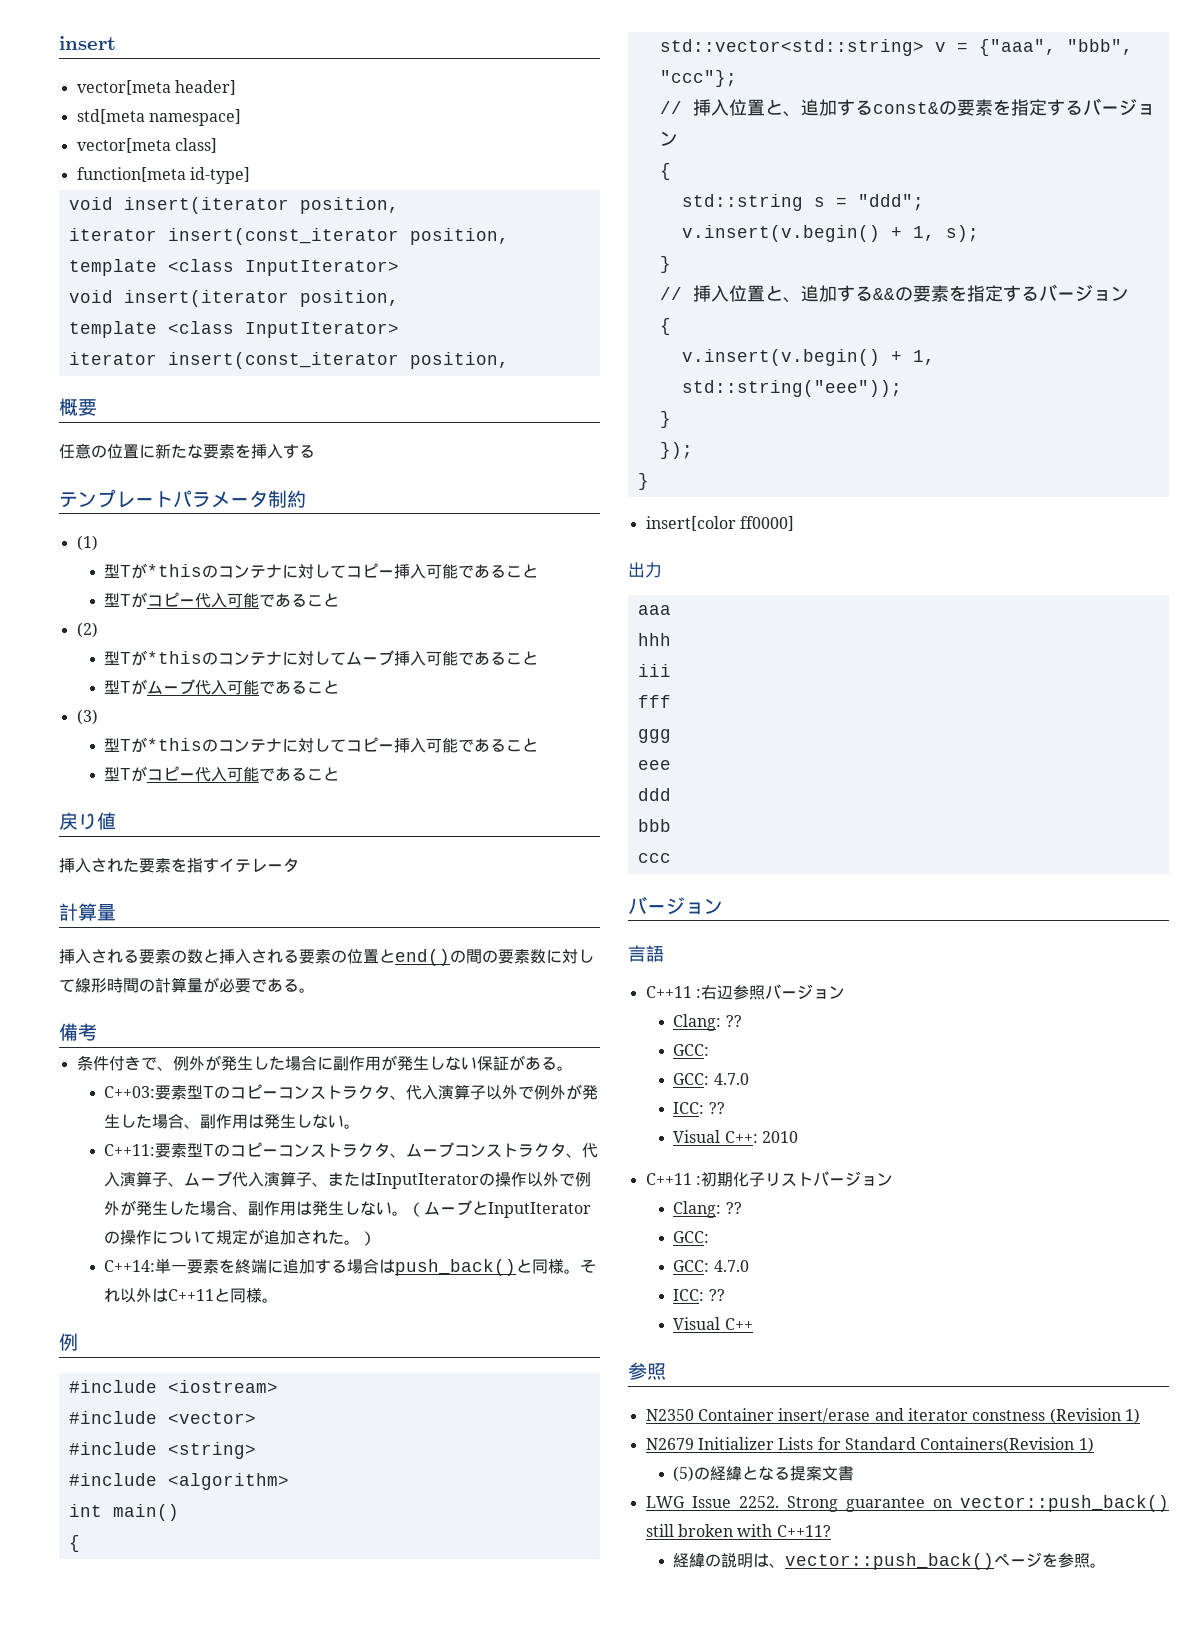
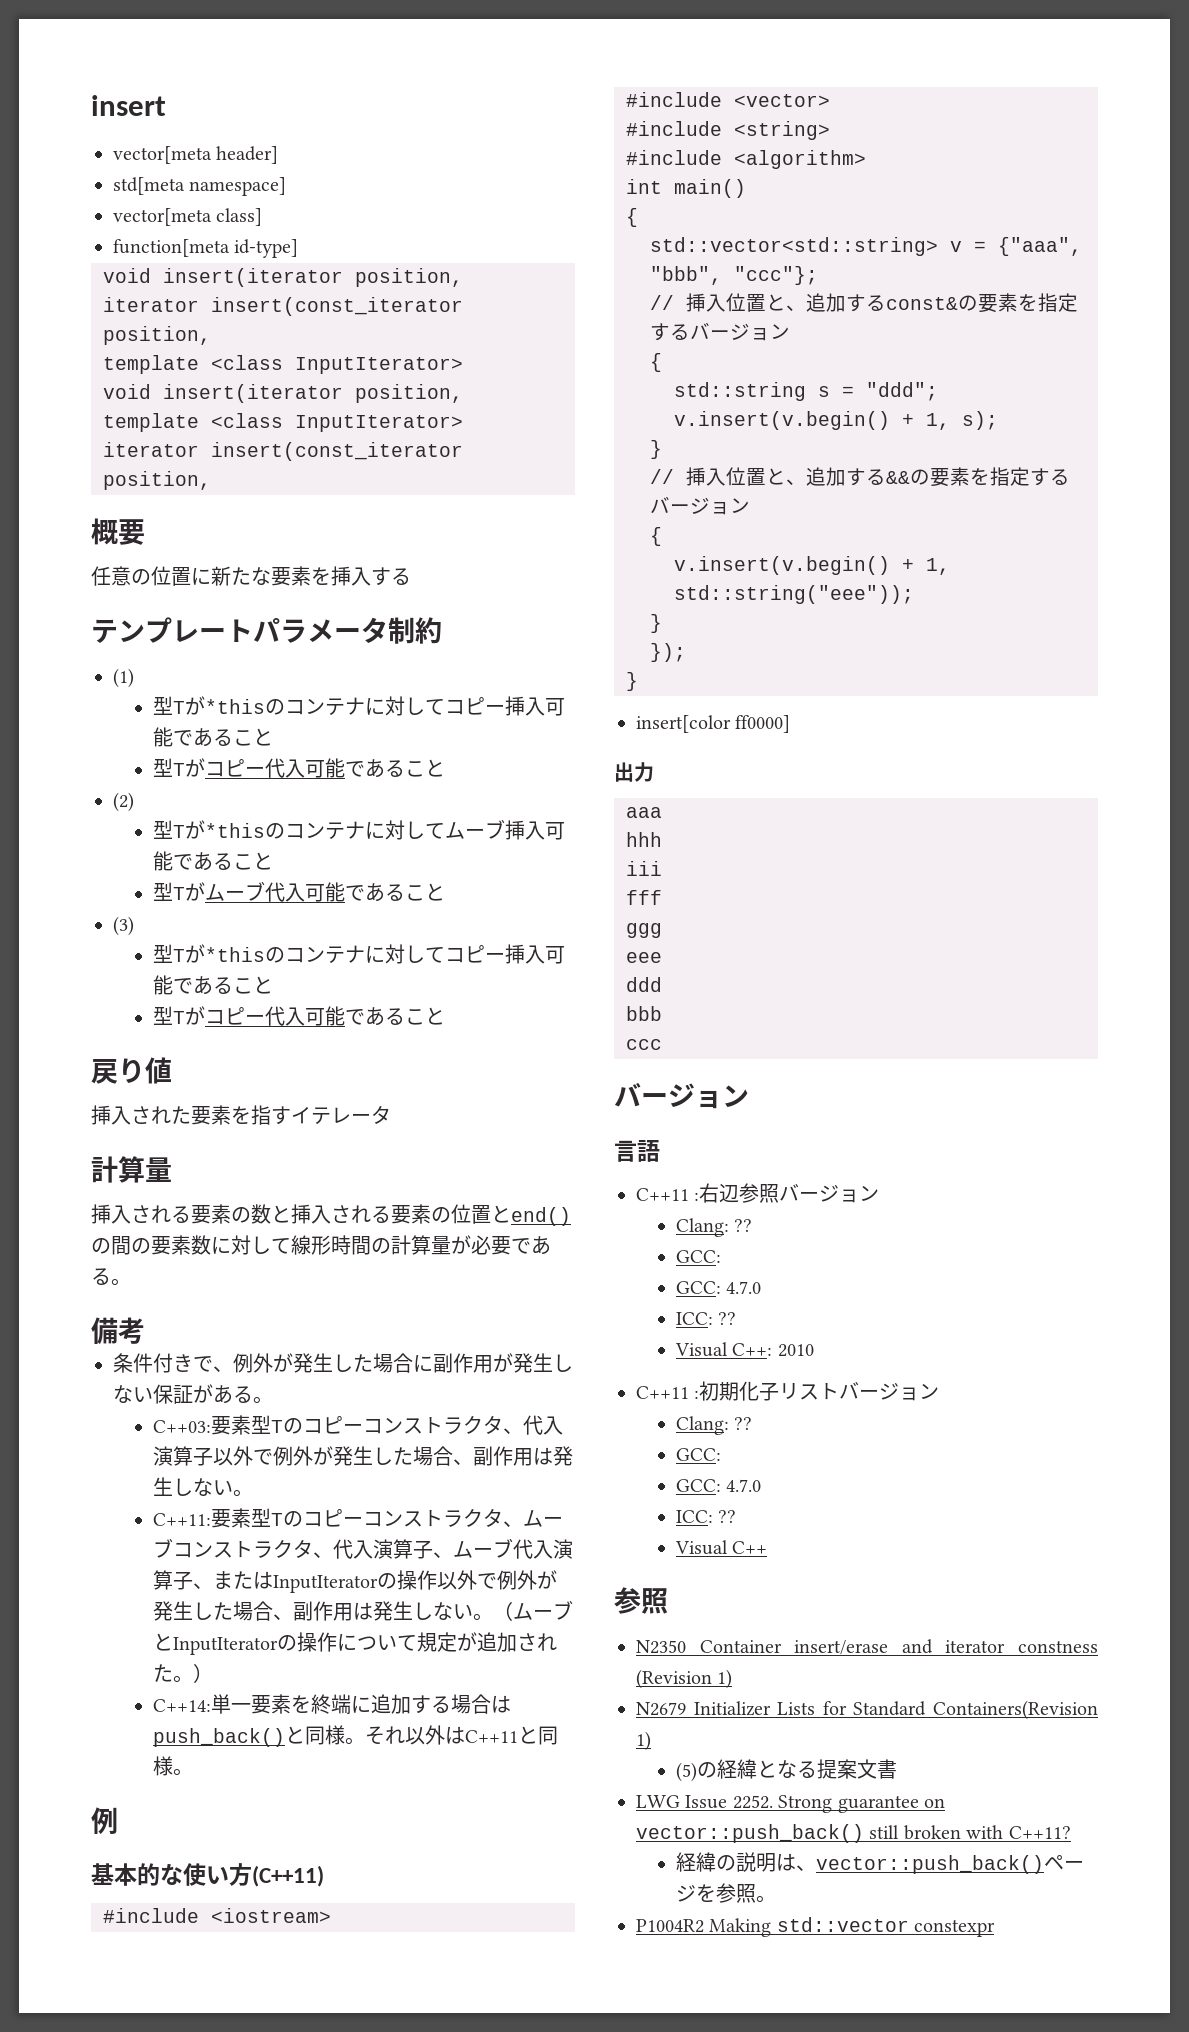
(78, 1342) none -> [91,1863,324,1887] // 基本的な使い方(C++11)
(1107, 1565) none -> [636,1917,996,1937] // P1004R2 Making std::vector constexpr

